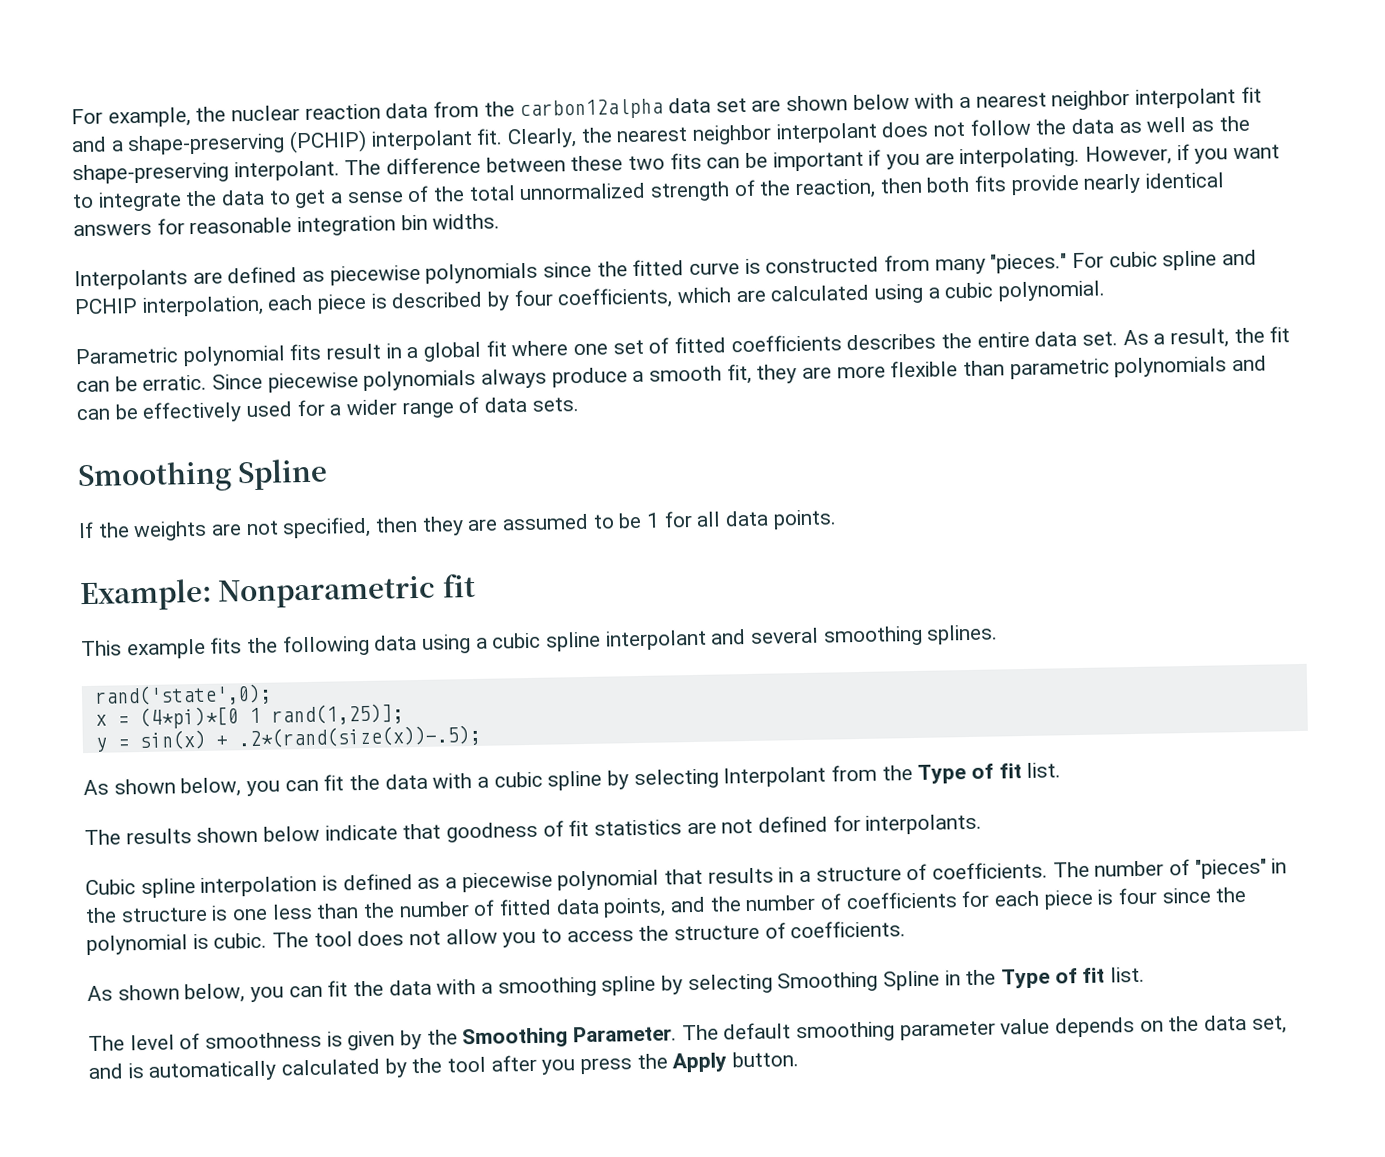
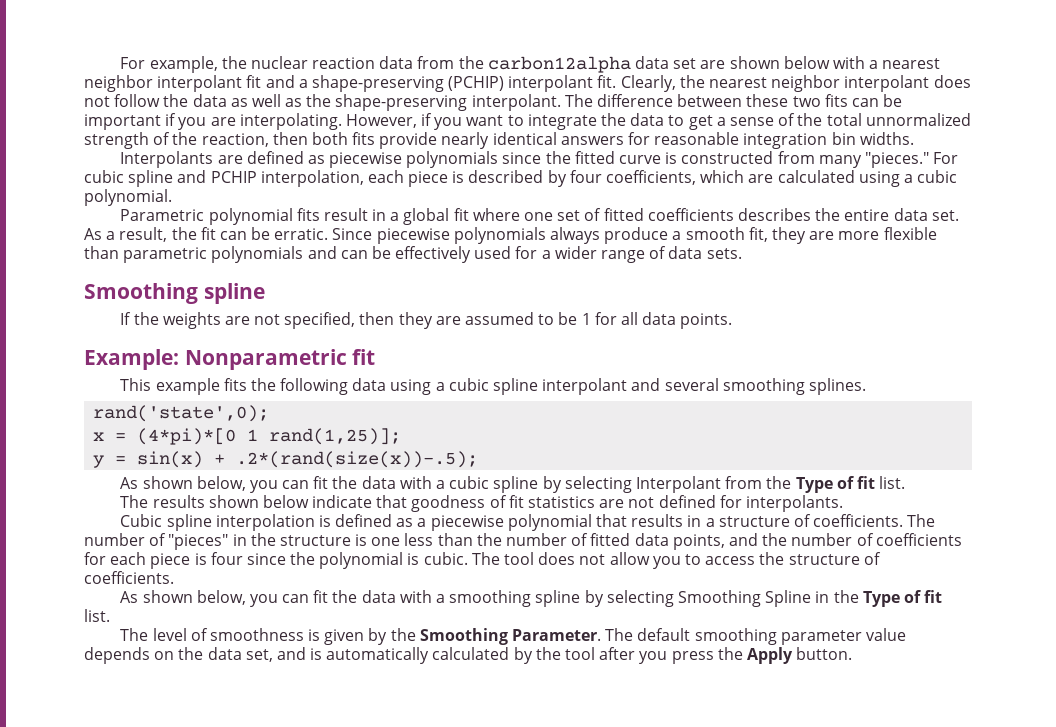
[237,458,329,491] Spline -> [203,283,265,304] spline

